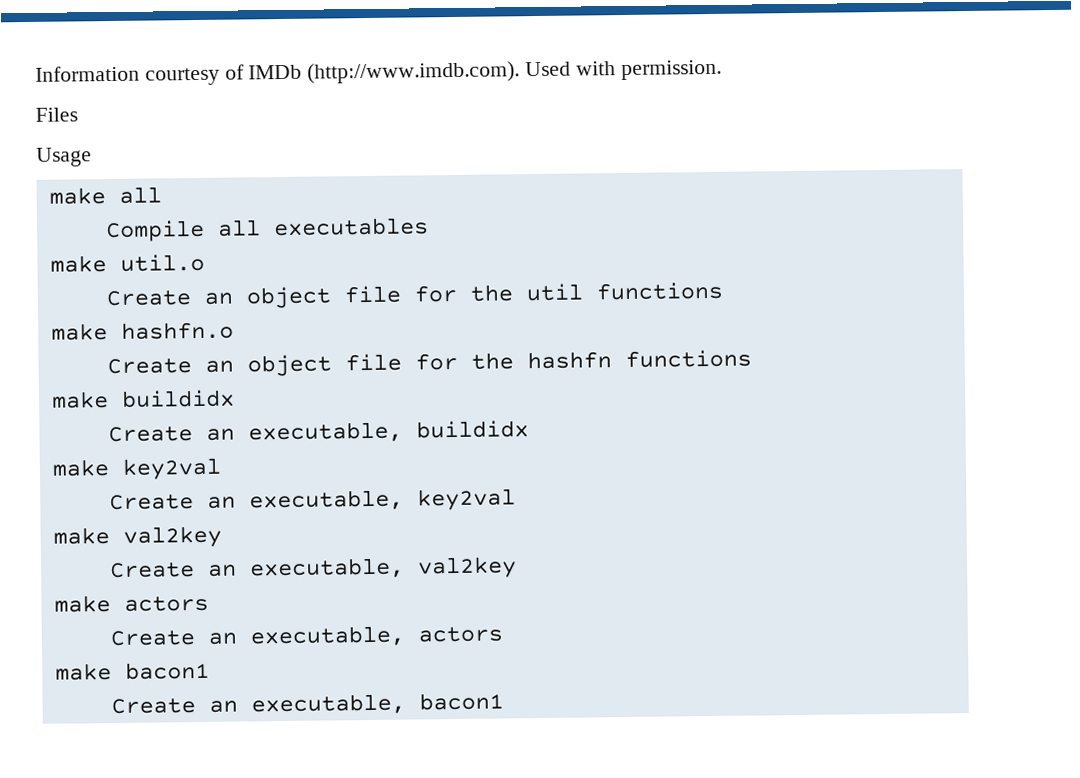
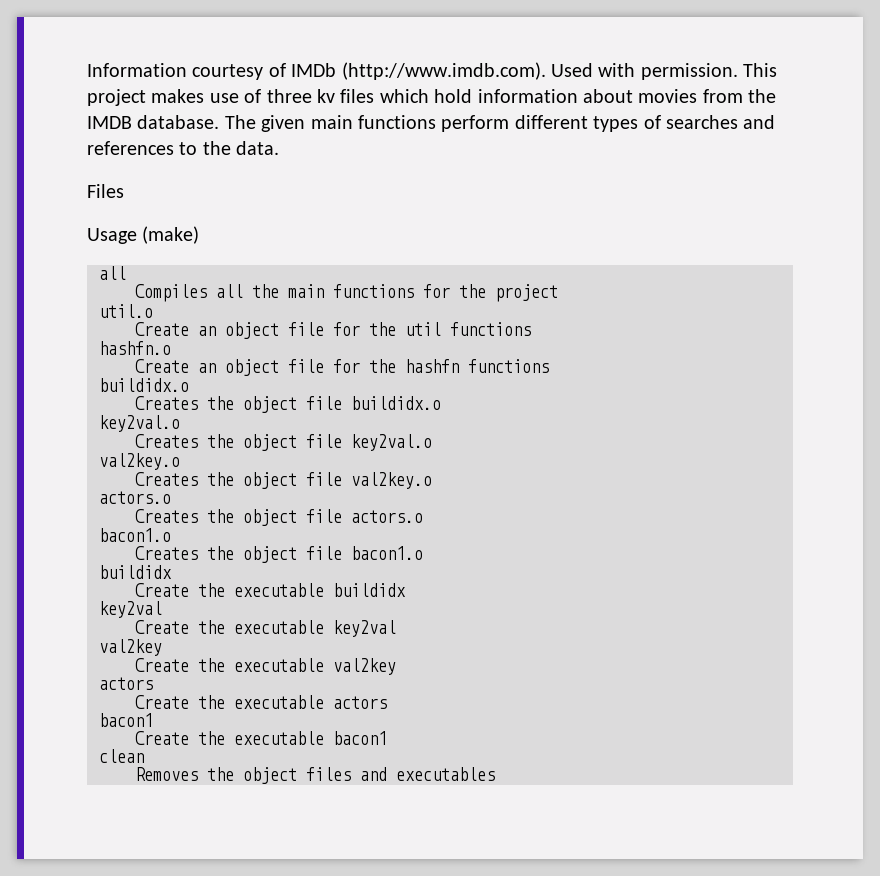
(722, 70) none -> [743,63,778,77] [87,89,777,106] [87,115,776,132] [87,141,280,155] This project makes use of three kv files which hold information about movies from the IMDB database. The given main functions perform different types of searches and references to the data.
[48,187,106,205] // make -> [142,226,200,244] (make) //
[105,217,429,243] [49,255,107,273] Compile all executables // make -> [135,284,558,302] Compiles all the main functions for the project //
[50,323,108,341] make -> (531, 329) none
[50,391,109,409] make -> [99,378,189,392] [135,396,441,413] [99,415,180,432] [135,434,432,451] [99,453,180,470] [135,472,432,489] [99,491,171,504] [135,509,423,526] [99,528,171,542] [135,546,423,563] buildidx.o // Creates the object file buildidx.o // key2val.o // Creates the object file key2val.o // val2key.o // Creates the object file val2key.o // actors.o // Creates the object file actors.o // bacon1.o // Creates the object file bacon1.o //
[205,420,529,444] [51,459,109,477] an executable, buildidx // make -> [198,583,406,597] the executable buildidx //
[206,488,516,512] [52,527,110,545] an executable, key2val // make -> [198,620,396,637] the executable key2val //
[207,556,517,580] [53,595,111,613] an executable, val2key // make -> [198,658,396,675] the executable val2key //
[207,625,503,648] [54,663,112,681] an executable, actors // make -> [198,695,387,709] the executable actors //
[208,692,504,716] an executable, bacon1 -> [198,731,387,745] [99,749,144,763] [135,767,495,784] the executable bacon1 // clean // Removes the object files and executables

